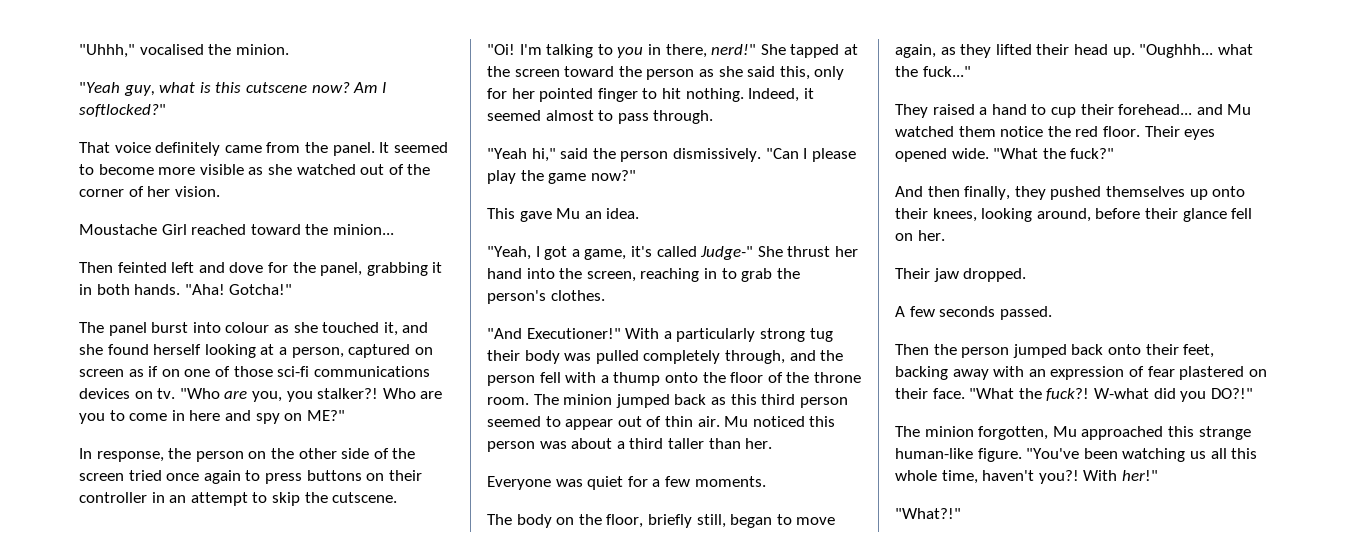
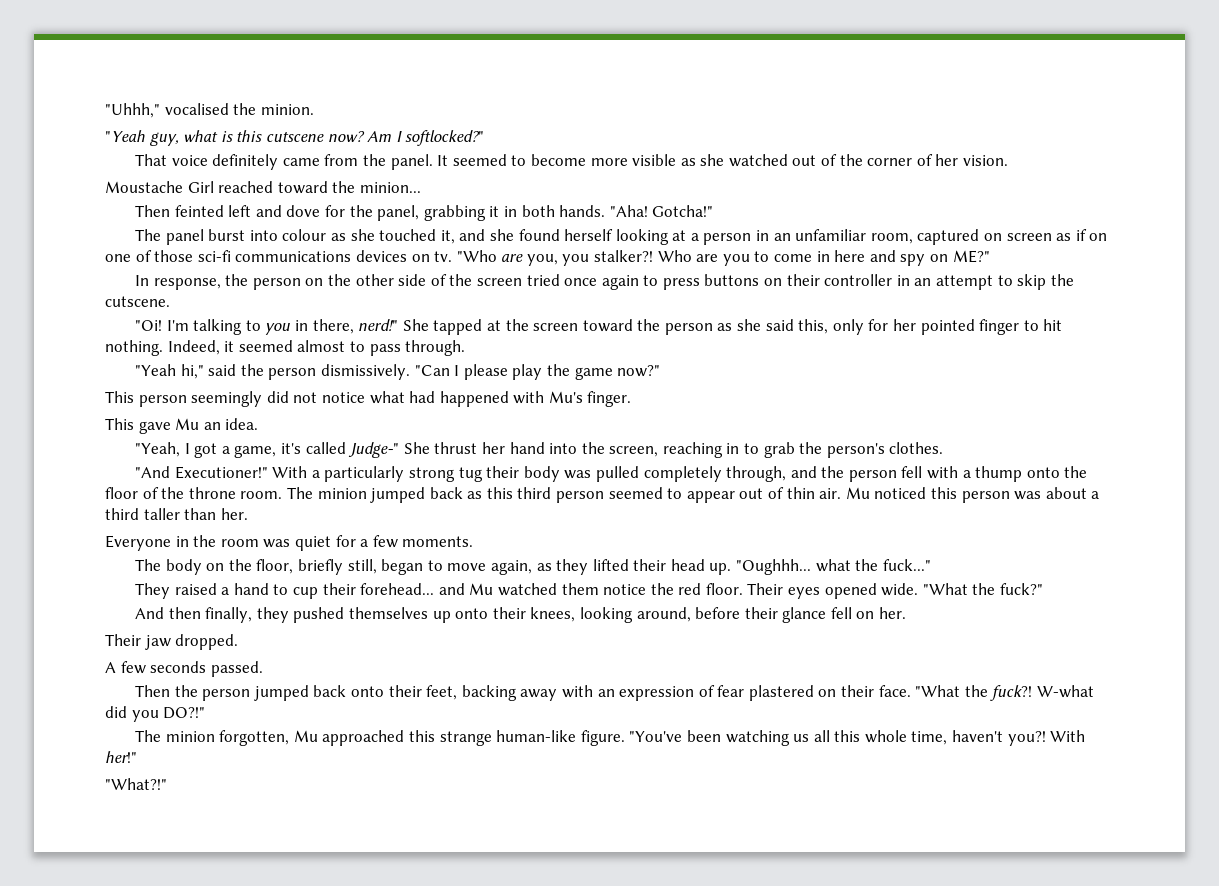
[291,347,344,358] person, -> [703,229,913,245] person in an unfamiliar room,
(636, 175) none -> [105,391,632,407] // This person seemingly did not notice what had happened with Mu's finger.
(551, 483) none -> [175,535,259,547] in the room

